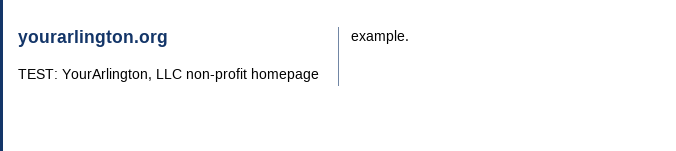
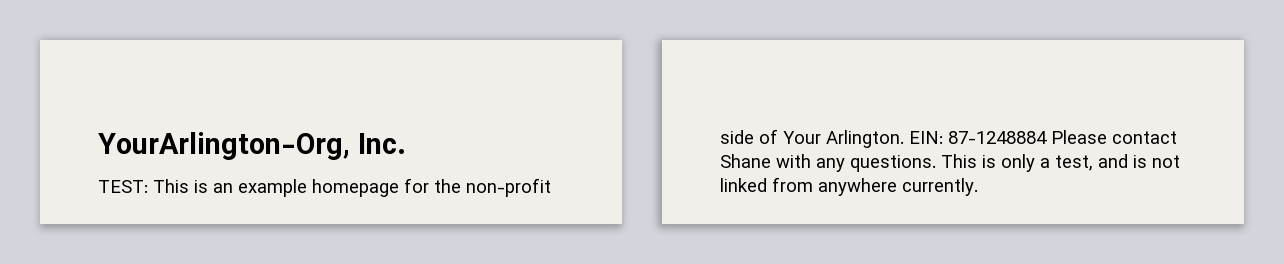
[18,30,168,47] yourarlington.org -> [98,132,406,160] YourArlington-Org, Inc.
[62,68,319,82] [351,30,409,44] YourArlington, LLC non-profit homepage example. -> [153,178,551,197] [720,129,1177,148] [720,154,1180,172] [720,177,978,196] This is an example homepage for the non-profit side of Your Arlington. EIN: 87-1248884 Please contact Shane with any questions. This is only a test, and is not linked from anywhere currently.

